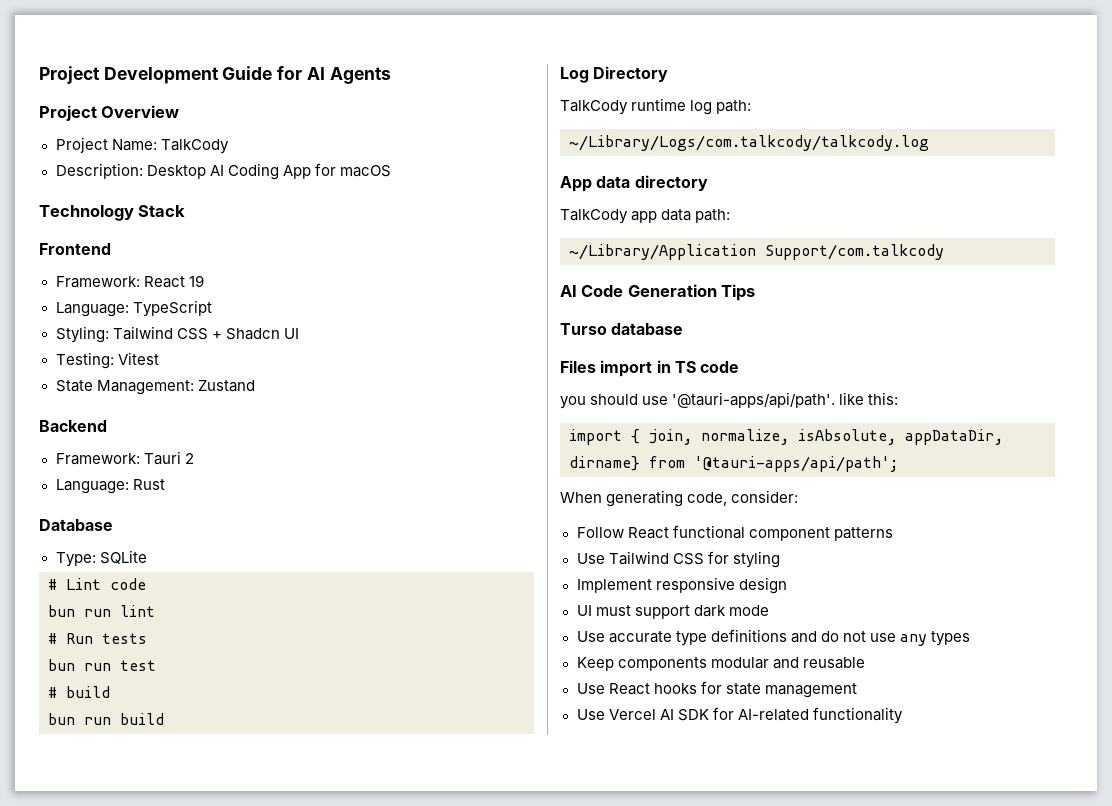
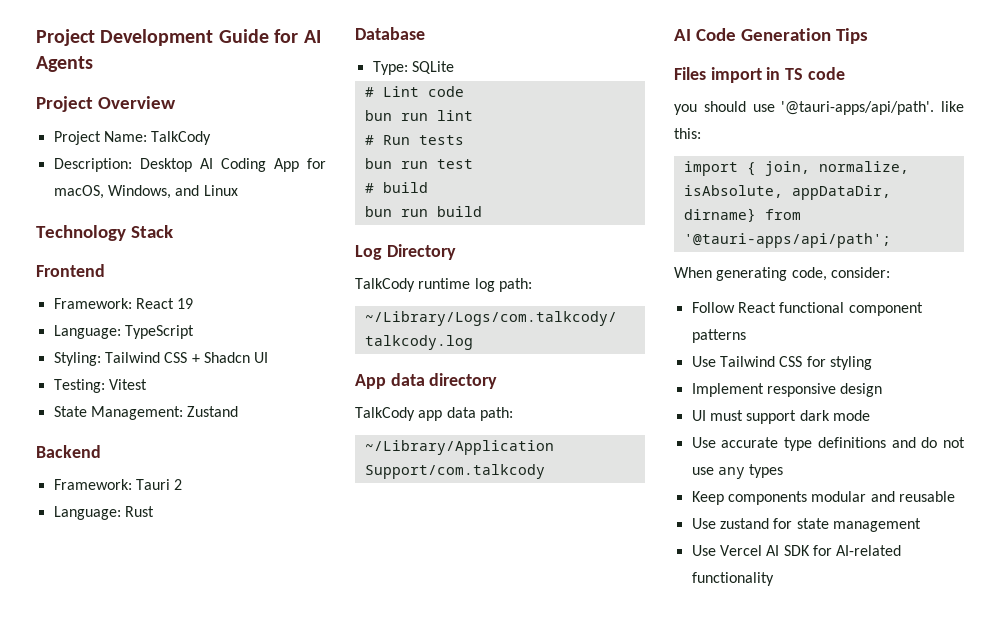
[339,165,391,177] macOS -> [53,185,238,199] macOS, Windows, and Linux
[560,323,684,335] // Turso database -> (868, 36) none
[608,683,697,695] React hooks -> [719,518,769,529] zustand

